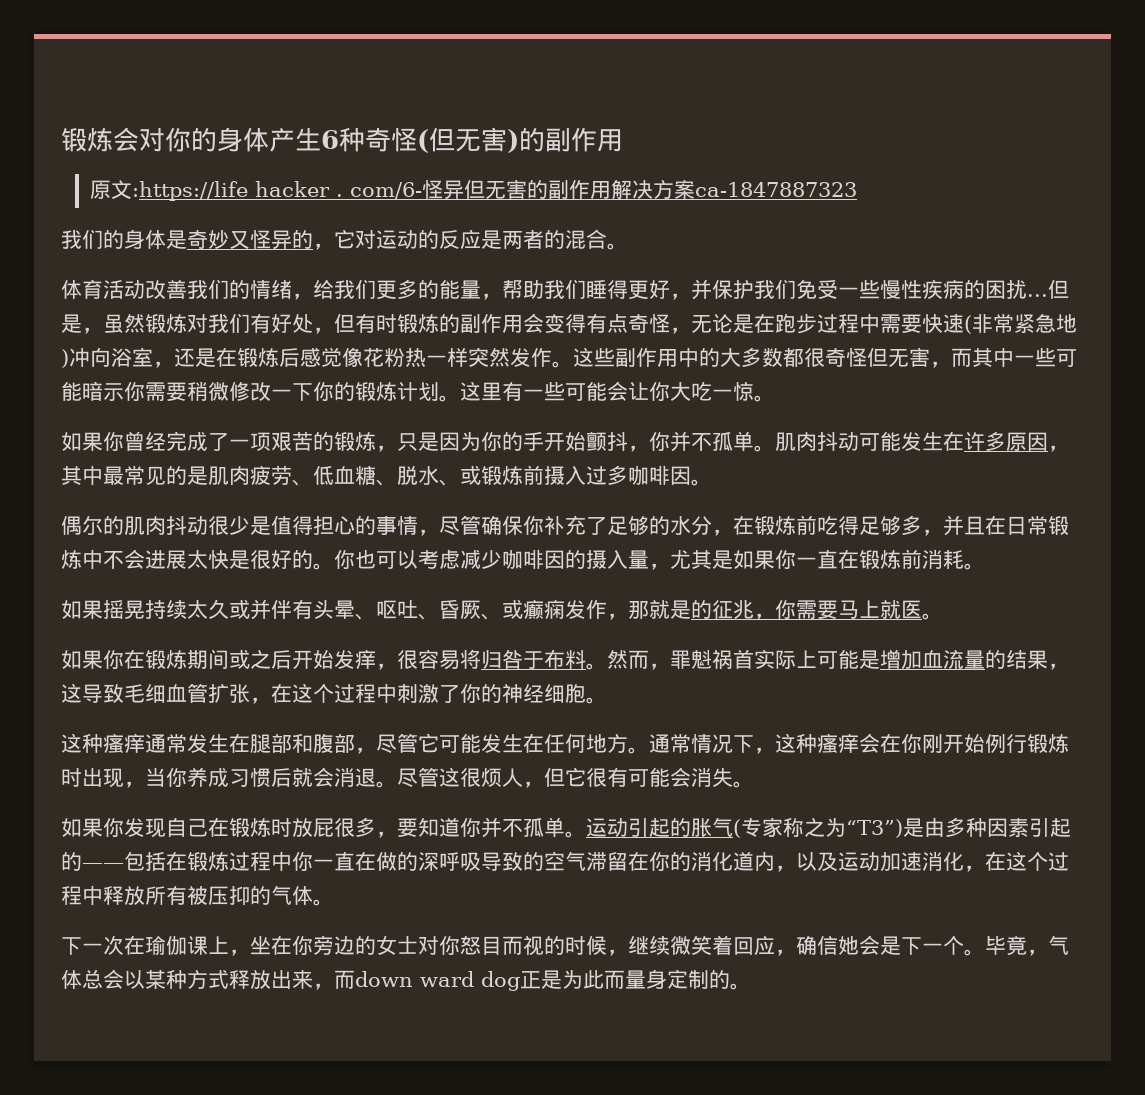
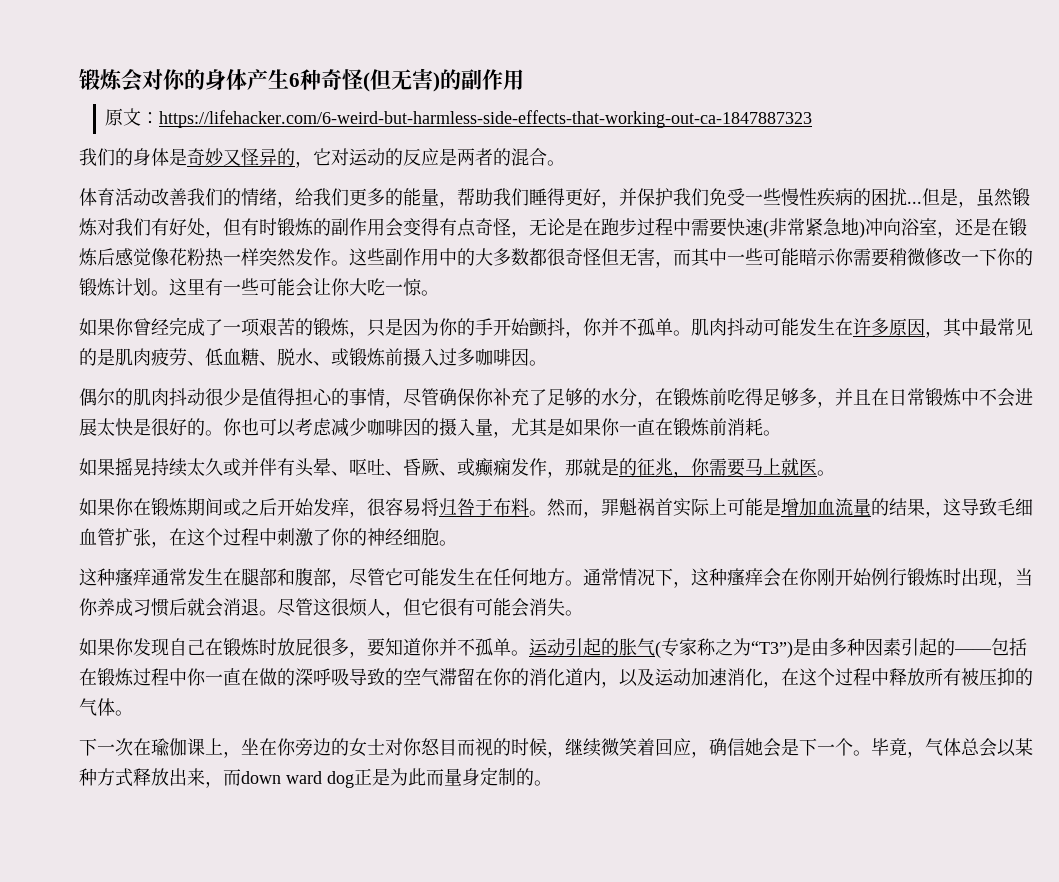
[131,179,857,201] :https://life hacker . com/6-怪异但无害的副作用解决方案ca-1847887323 -> [141,110,813,128] ：https://lifehacker.com/6-weird-but-harmless-side-effects-that-working-out-ca-1847887323

